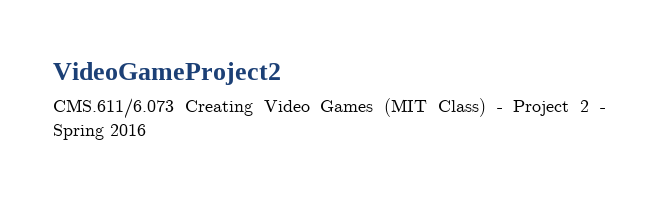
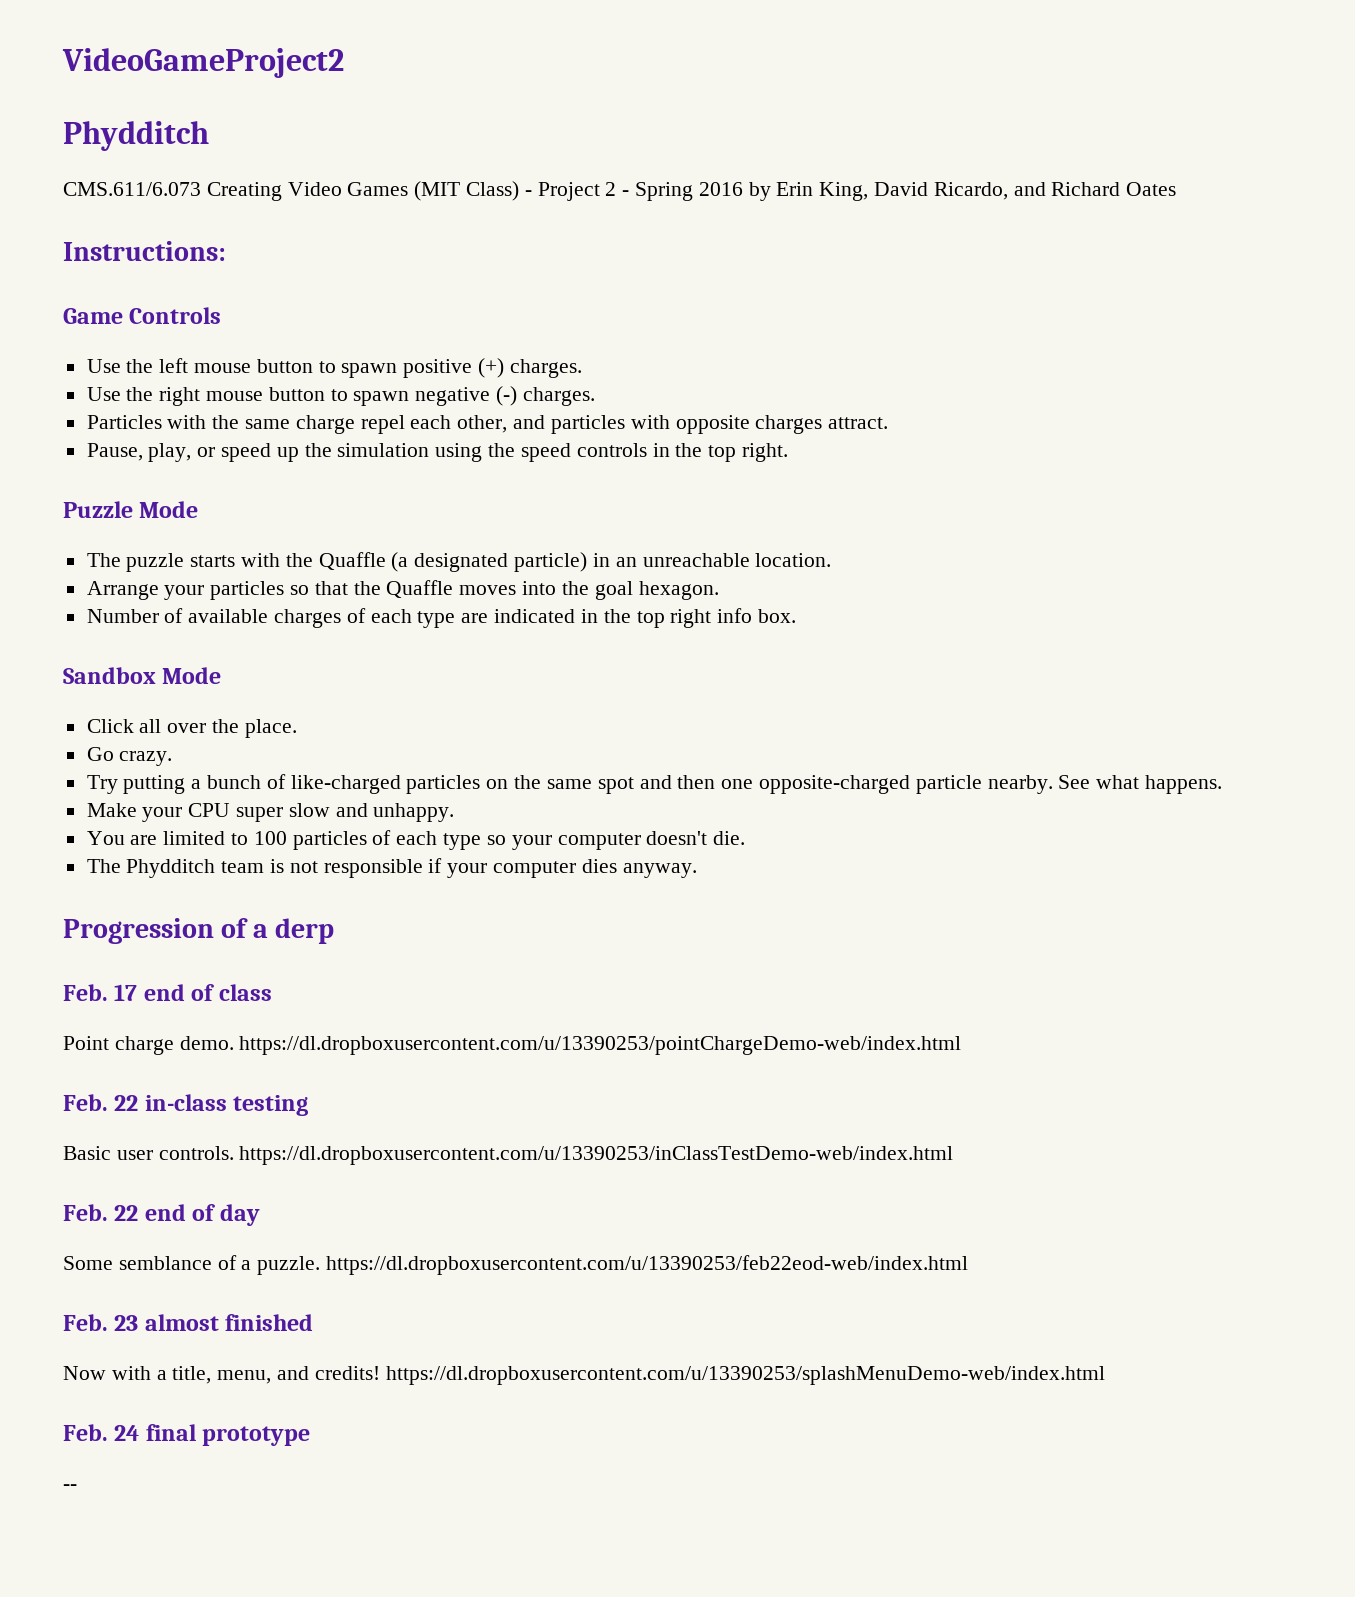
(281, 73) none -> [63,121,209,151] // Phydditch
(146, 130) none -> [748,182,1177,201] [63,241,226,261] [63,307,222,324] [86,358,582,378] [86,386,595,406] [86,415,889,434] [86,443,788,462] [63,501,199,518] [86,552,832,572] [86,580,719,600] [86,608,796,628] [63,667,222,684] [86,719,297,738] [86,747,173,766] [86,774,1222,794] [86,803,455,822] [86,830,746,850] [86,858,697,878] [63,918,335,944] [63,984,272,1001] [63,1036,962,1055] [63,1094,309,1116] [63,1146,954,1165] [63,1204,260,1226] [63,1255,969,1275] [63,1314,314,1331] [63,1366,1105,1385] [63,1424,311,1446] [63,1484,77,1490] by Erin King, David Ricardo, and Richard Oates // Instructions: // Game Controls // Use the left mouse button to spawn positive (+) charges. // Use the right mouse button to spawn negative (-) charges. // Particles with the same charge repel each other, and particles with opposite charges attract. // Pause, play, or speed up the simulation using the speed controls in the top right. // Puzzle Mode // The puzzle starts with the Quaffle (a designated particle) in an unreachable location. // Arrange your particles so that the Quaffle moves into the goal hexagon. // Number of available charges of each type are indicated in the top right info box. // Sandbox Mode // Click all over the place. // Go crazy. // Try putting a bunch of like-charged particles on the same spot and then one opposite-charged particle nearby. See what happens. // Make your CPU super slow and unhappy. // You are limited to 100 particles of each type so your computer doesn't die. // The Phydditch team is not responsible if your computer dies anyway. // Progression of a derp // Feb. 17 end of class // Point charge demo. https://dl.dropboxusercontent.com/u/13390253/pointChargeDemo-web/index.html // Feb. 22 in-class testing // Basic user controls. https://dl.dropboxusercontent.com/u/13390253/inClassTestDemo-web/index.html // Feb. 22 end of day // Some semblance of a puzzle. https://dl.dropboxusercontent.com/u/13390253/feb22eod-web/index.html // Feb. 23 almost finished // Now with a title, menu, and credits! https://dl.dropboxusercontent.com/u/13390253/splashMenuDemo-web/index.html // Feb. 24 final prototype // --

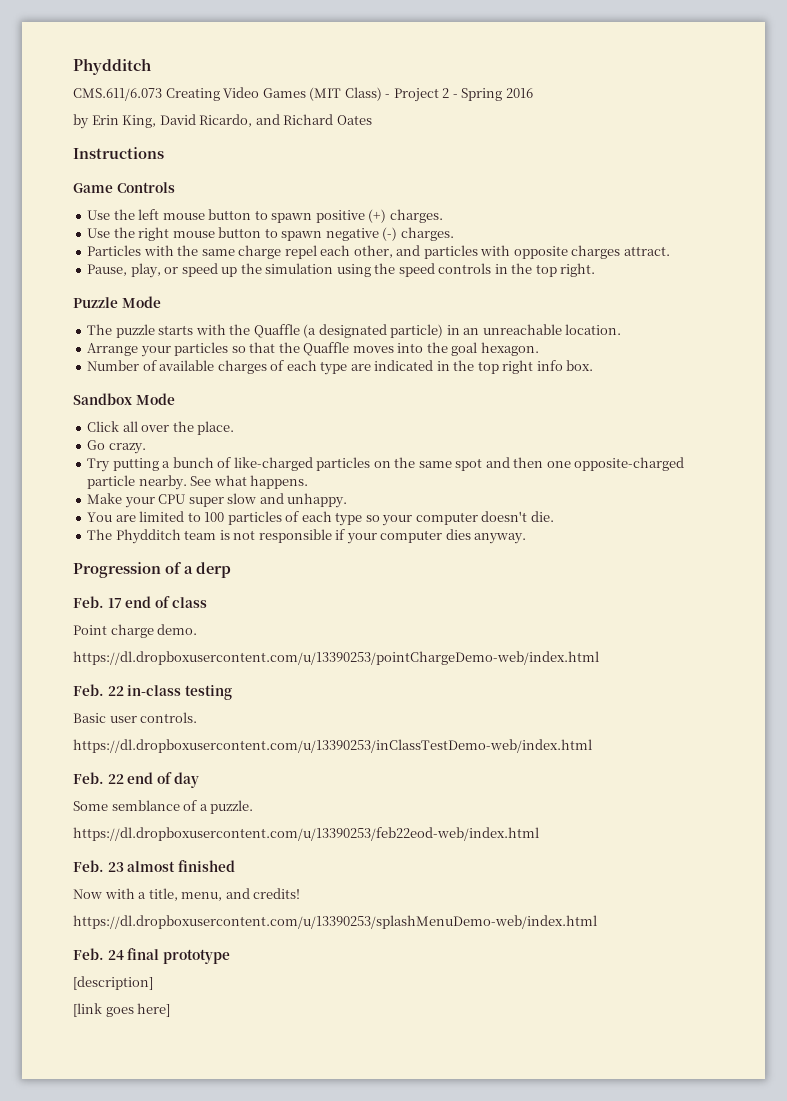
[62,48,344,78] VideoGameProject2 // -> (73, 66) none
(743, 189) none -> (533, 93) //
[63,241,226,261] Instructions: -> [73,147,164,159] Instructions
(234, 1043) none -> (198, 629) //
(234, 1153) none -> (198, 717) //
(321, 1265) none -> (254, 807) //
(380, 1373) none -> (301, 893) //
[63,1484,77,1490] -- -> [73,976,153,990] [73,1003,171,1017] [description] // [link goes here]

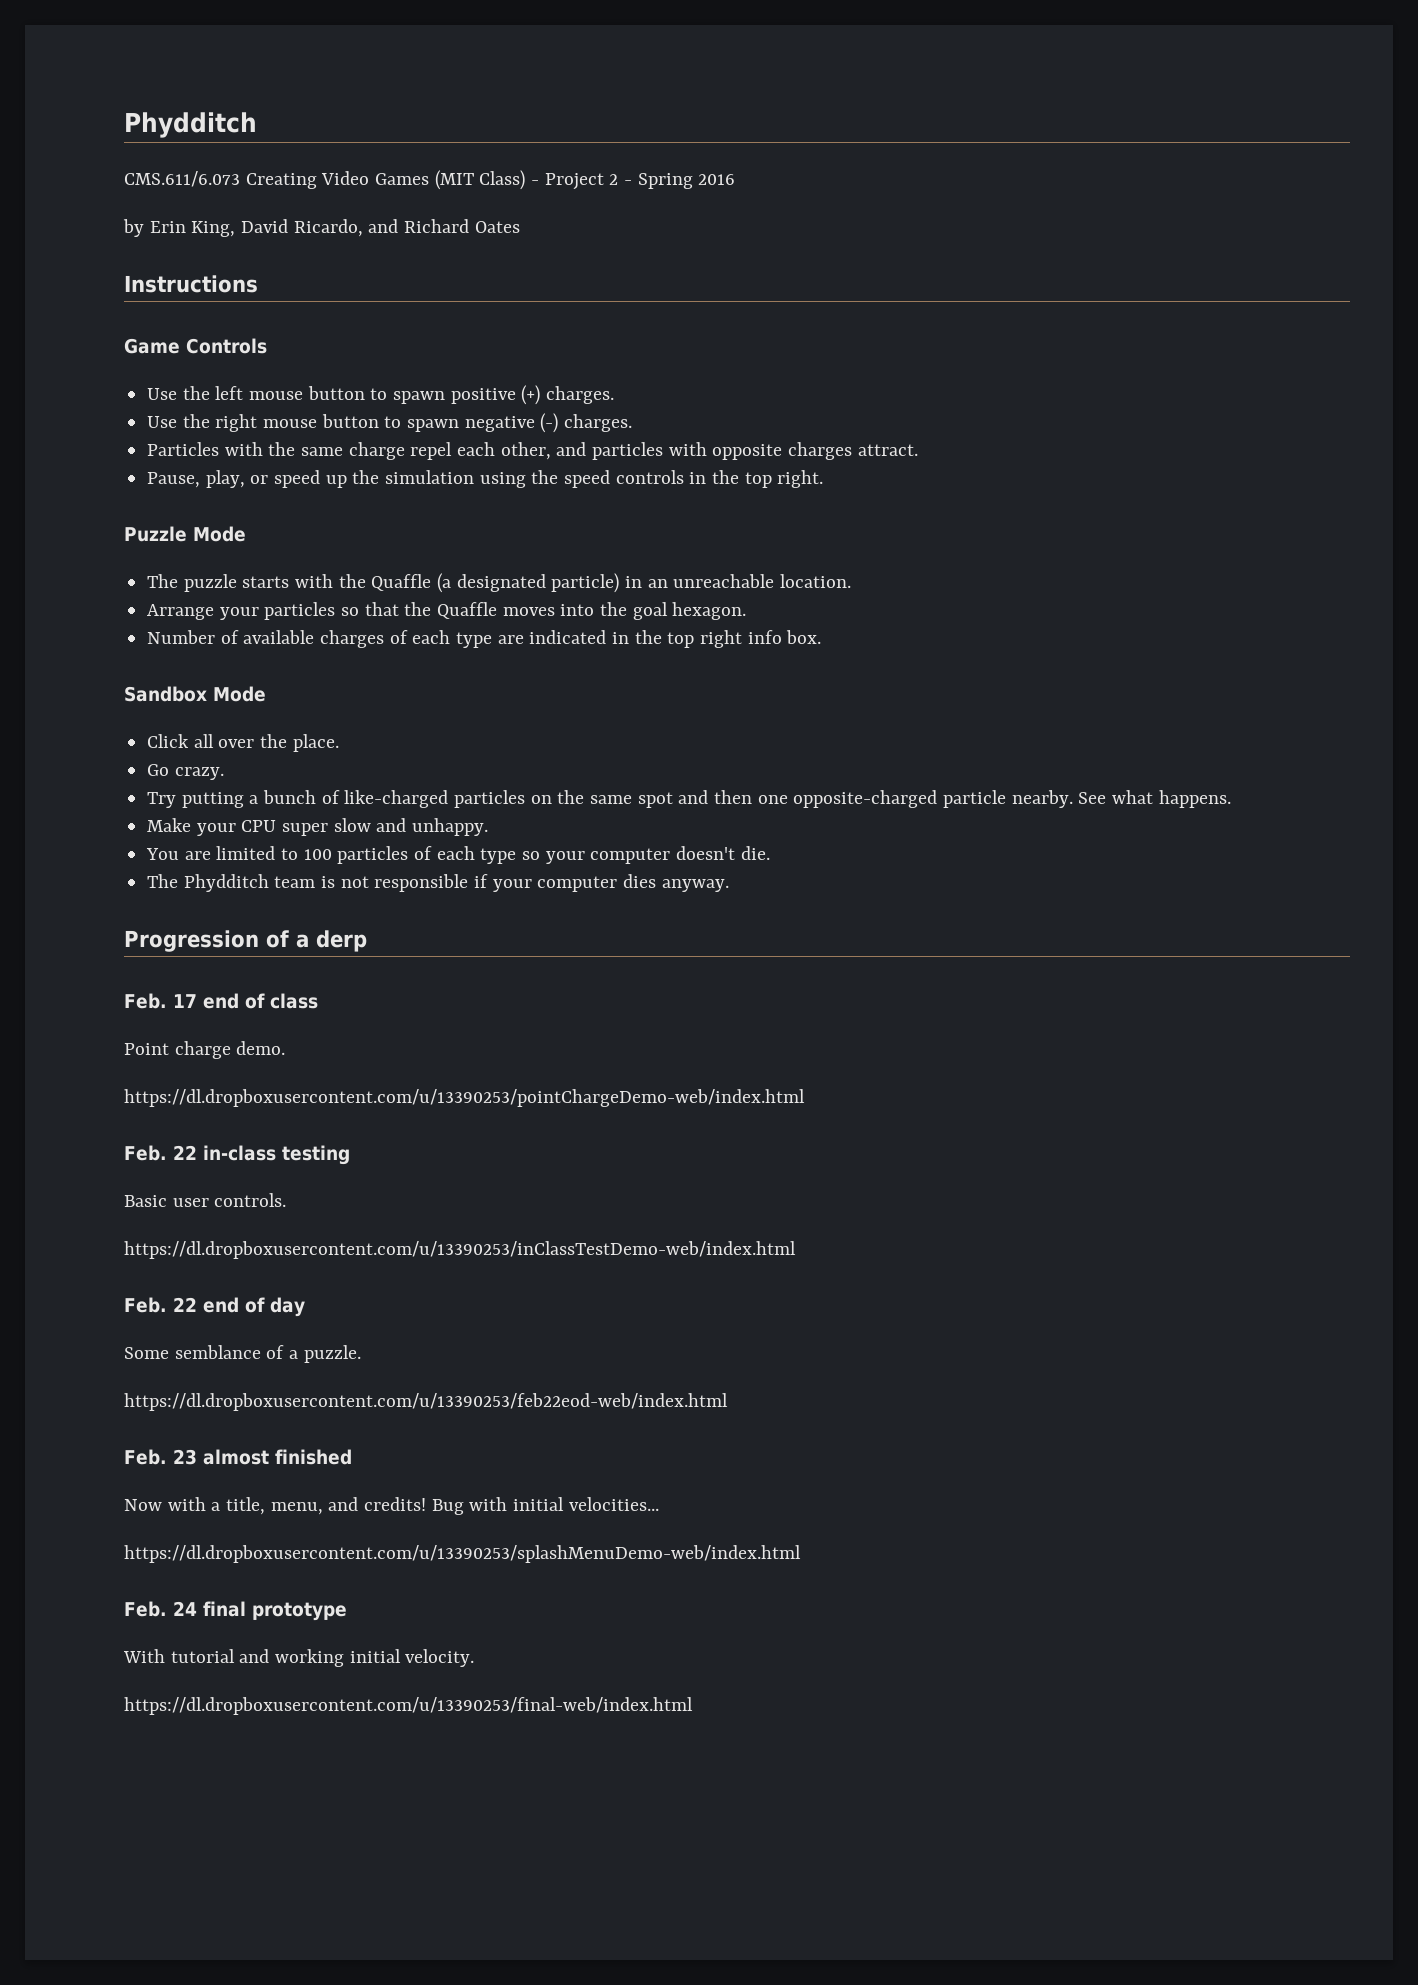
(301, 893) none -> [431,1497,659,1515] Bug with initial velocities...
[73,976,153,990] [73,1003,171,1017] [description] // [link goes here] -> [123,1649,475,1667] [124,1697,693,1715] With tutorial and working initial velocity. // https://dl.dropboxusercontent.com/u/13390253/final-web/index.html

